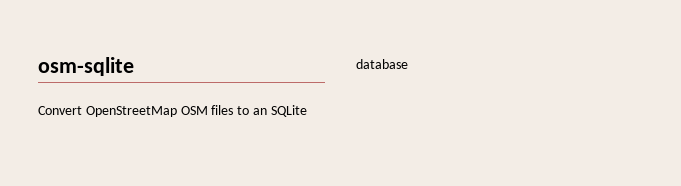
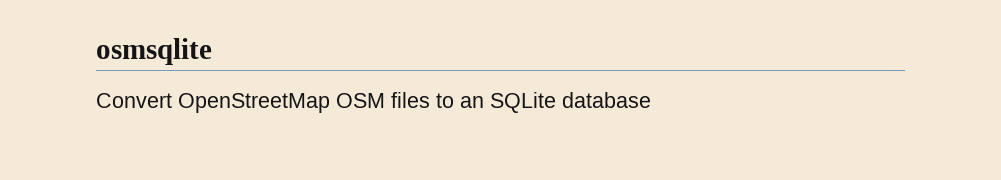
[38,57,134,76] osm-sqlite -> [96,38,212,65] osmsqlite

